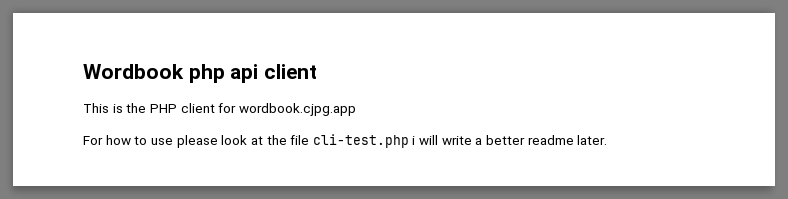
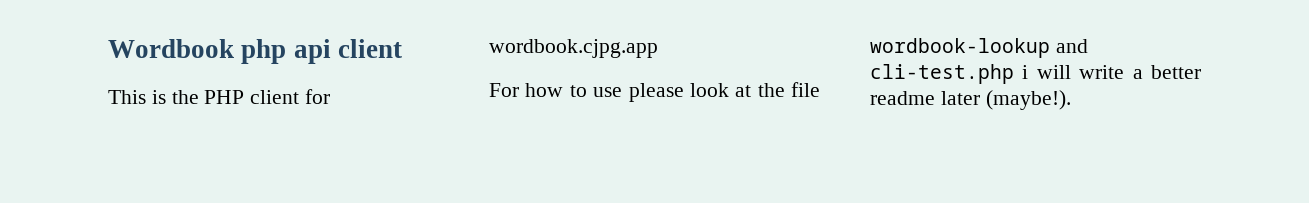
(310, 140) none -> [870,38,1088,58] wordbook-lookup and
[577,135,608,145] later. -> [940,90,1071,110] later (maybe!).

